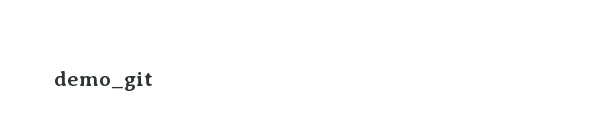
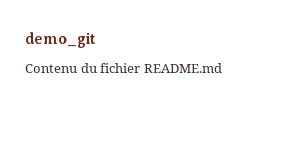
(153, 81) none -> [25,63,222,73] // Contenu du fichier README.md

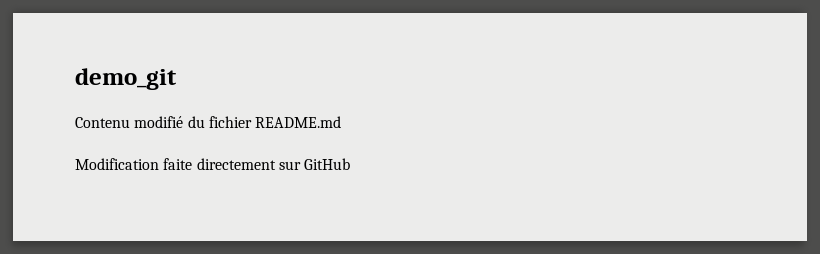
(77, 68) none -> [134,116,184,128] modifié
(222, 68) none -> [75,158,351,170] // Modification faite directement sur GitHub

